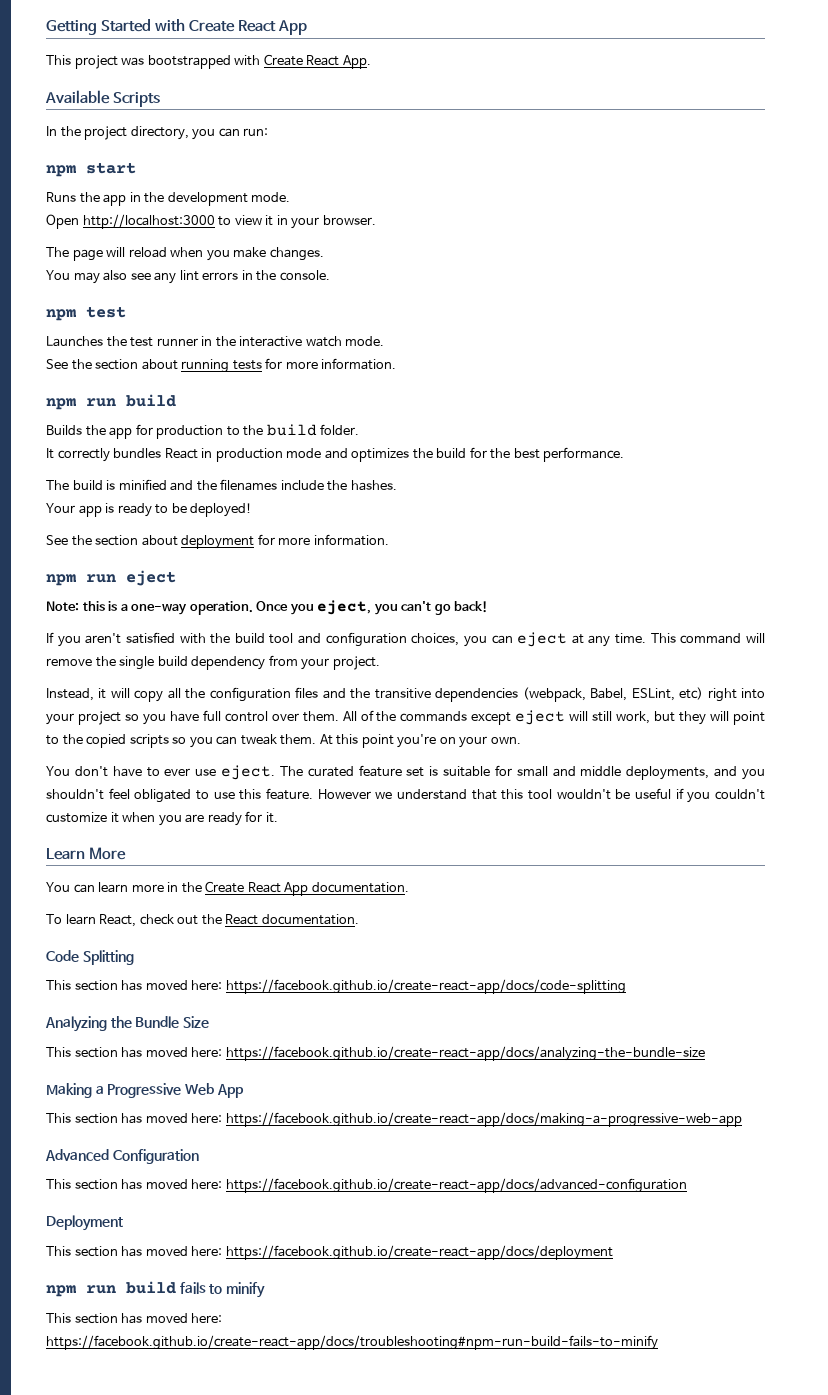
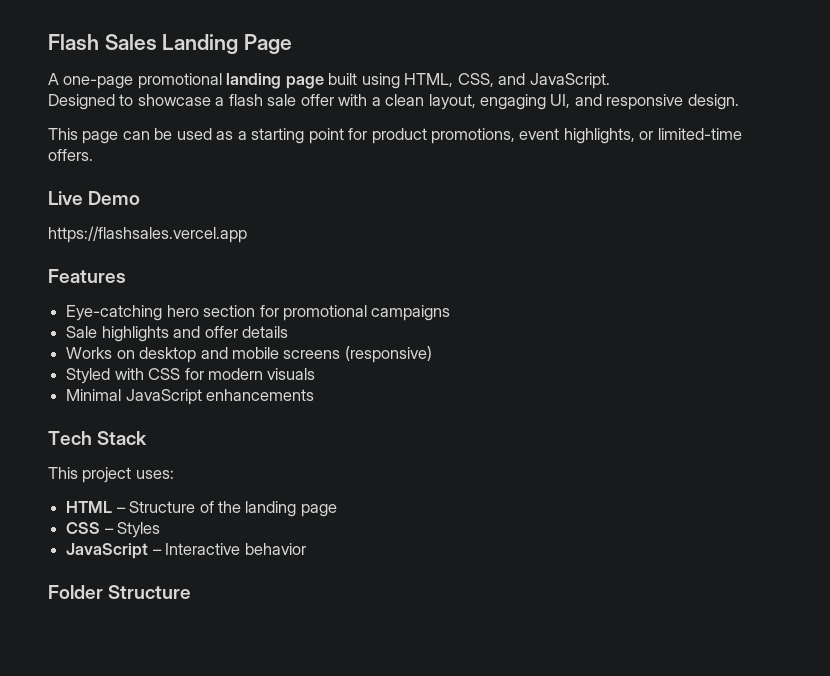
[46,19,308,35] [46,54,371,69] [45,90,160,107] [46,126,269,140] [46,162,136,177] [46,192,291,206] [46,214,376,229] [46,247,324,261] [46,270,330,284] [46,306,126,321] [46,336,385,347] [46,358,397,373] [46,394,176,410] [46,424,360,439] [46,447,625,462] [46,479,397,491] [46,503,253,517] [46,534,389,549] [46,570,176,586] [46,600,489,615] [46,632,766,647] [46,655,380,670] [46,687,765,702] [46,710,766,725] [46,734,521,748] [46,765,766,780] [46,788,765,803] [46,811,278,826] [46,847,126,860] [46,881,409,896] [46,914,359,927] [46,950,134,965] [46,979,626,994] [45,1016,209,1032] [46,1046,705,1061] [46,1083,244,1098] [46,1112,742,1127] [45,1149,199,1164] [46,1178,687,1193] [46,1215,123,1231] [46,1245,613,1260] [46,1281,265,1298] [46,1313,223,1324] [46,1335,658,1350] Getting Started with Create React App // This project was bootstrapped with Create React App. // Available Scripts // In the project directory, you can run: // npm start // Runs the app in the development mode. // Open http://localhost:3000 to view it in your browser. // The page will reload when you make changes. // You may also see any lint errors in the console. // npm test // Launches the test runner in the interactive watch mode. // See the section about running tests for more information. // npm run build // Builds the app for production to the build folder. // It correctly bundles React in production mode and optimizes the build for the best performance. // The build is minified and the filenames include the hashes. // Your app is ready to be deployed! // See the section about deployment for more information. // npm run eject // Note: this is a one-way operation. Once you eject, you can't go back! // If you aren't satisfied with the build tool and configuration choices, you can eject at any time. This command will remove the single build dependency from your project. // Instead, it will copy all the configuration files and the transitive dependencies (webpack, Babel, ESLint, etc) right into your project so you have full control over them. All of the commands except eject will still work, but they will point to the copied scripts so you can tweak them. At this point you're on your own. // You don't have to ever use eject. The curated feature set is suitable for small and middle deployments, and you shouldn't feel obligated to use this feature. However we understand that this tool wouldn't be useful if you couldn't customize it when you are ready for it. // Learn More // You can learn more in the Create React App documentation. // To learn React, check out the React documentation. // Code Splitting // This section has moved here: https://facebook.github.io/create-react-app/docs/code-splitting // Analyzing the Bundle Size // This section has moved here: https://facebook.github.io/create-react-app/docs/analyzing-the-bundle-size // Making a Progressive Web App // This section has moved here: https://facebook.github.io/create-react-app/docs/making-a-progressive-web-app // Advanced Configuration // This section has moved here: https://facebook.github.io/create-react-app/docs/advanced-configuration // Deployment // This section has moved here: https://facebook.github.io/create-react-app/docs/deployment // npm run build fails to minify // This section has moved here: https://facebook.github.io/create-react-app/docs/troubleshooting#npm-run-build-fails-to-minify -> [48,34,293,54] [48,73,610,89] [48,94,739,110] [48,128,742,144] [48,149,93,161] [48,191,141,205] [48,226,247,243] [48,269,126,283] [66,305,451,321] [66,326,288,342] [66,346,432,363] [66,368,316,384] [66,389,315,405] [48,431,148,445] [48,467,174,483] [66,501,337,517] [66,522,161,538] [66,543,306,559] [48,585,192,599] Flash Sales Landing Page // A one-page promotional landing page built using HTML, CSS, and JavaScript. // Designed to showcase a flash sale offer with a clean layout, engaging UI, and responsive design. // This page can be used as a starting point for product promotions, event highlights, or limited-time offers. // Live Demo // https://flashsales.vercel.app // Features // Eye-catching hero section for promotional campaigns // Sale highlights and offer details // Works on desktop and mobile screens (responsive) // Styled with CSS for modern visuals // Minimal JavaScript enhancements // Tech Stack // This project uses: // HTML – Structure of the landing page // CSS – Styles // JavaScript – Interactive behavior // Folder Structure

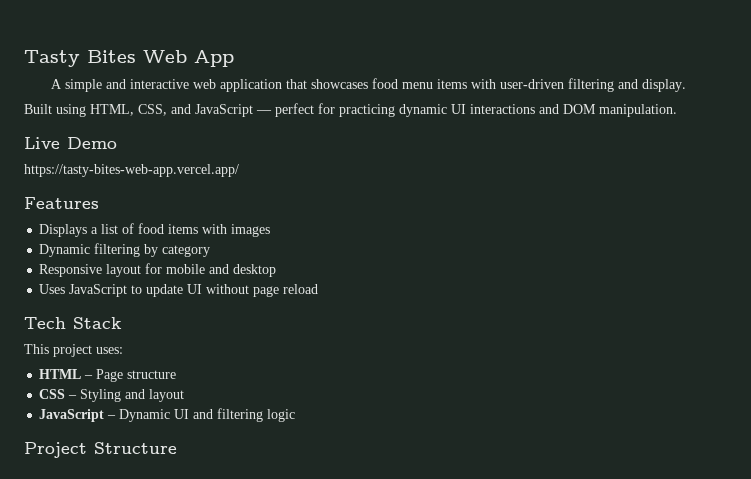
[48,34,293,54] [48,73,610,89] [48,94,739,110] [48,128,742,144] [48,149,93,161] Flash Sales Landing Page // A one-page promotional landing page built using HTML, CSS, and JavaScript. // Designed to showcase a flash sale offer with a clean layout, engaging UI, and responsive design. // This page can be used as a starting point for product promotions, event highlights, or limited-time offers. -> [24,50,234,67] [51,78,687,92] [24,103,677,117] Tasty Bites Web App // A simple and interactive web application that showcases food menu items with user-driven filtering and display. // Built using HTML, CSS, and JavaScript — perfect for practicing dynamic UI interactions and DOM manipulation.
[48,226,247,243] https://flashsales.vercel.app -> [24,164,239,177] https://tasty-bites-web-app.vercel.app/
[66,305,451,321] [66,326,288,342] [66,346,432,363] [66,368,316,384] [66,389,315,405] Eye-catching hero section for promotional campaigns // Sale highlights and offer details // Works on desktop and mobile screens (responsive) // Styled with CSS for modern visuals // Minimal JavaScript enhancements -> [39,223,271,237] [39,243,211,257] [39,263,277,277] [39,284,319,297] Displays a list of food items with images // Dynamic filtering by category // Responsive layout for mobile and desktop // Uses JavaScript to update UI without page reload
[129,501,337,517] Structure of the landing page -> [96,369,177,382] Page structure
[117,522,161,538] Styles -> [80,389,185,402] Styling and layout
[165,543,306,555] [48,585,103,599] Interactive behavior // Folder -> [119,408,296,422] [24,442,87,458] Dynamic UI and filtering logic // Project

